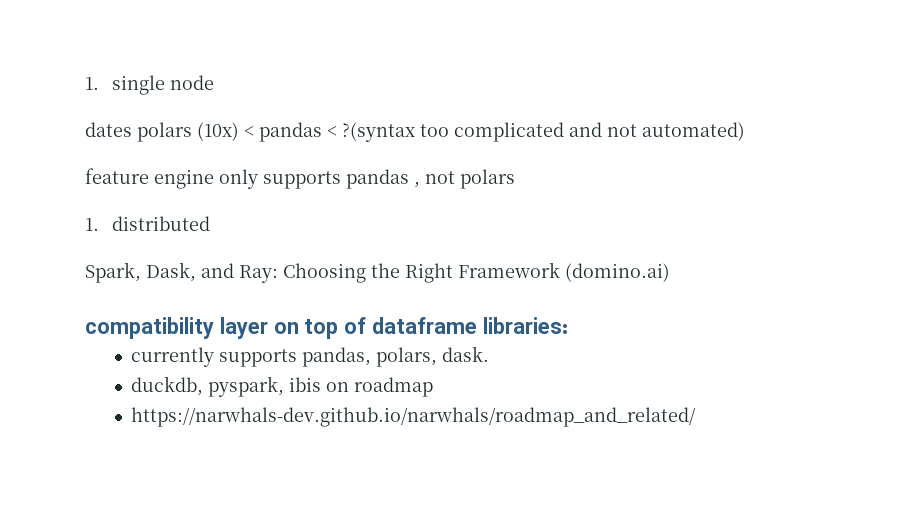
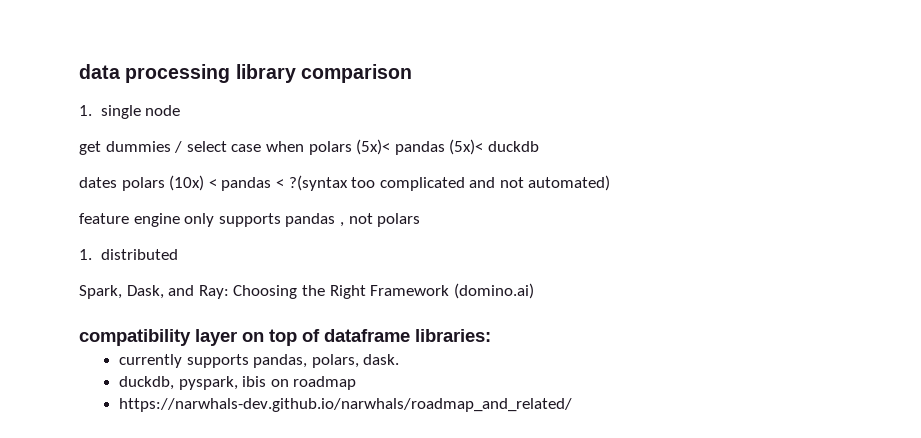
(85, 83) none -> [79,64,412,83] data processing library comparison //
(214, 82) none -> [79,139,539,155] // get dummies / select case when polars (5x)< pandas (5x)< duckdb

